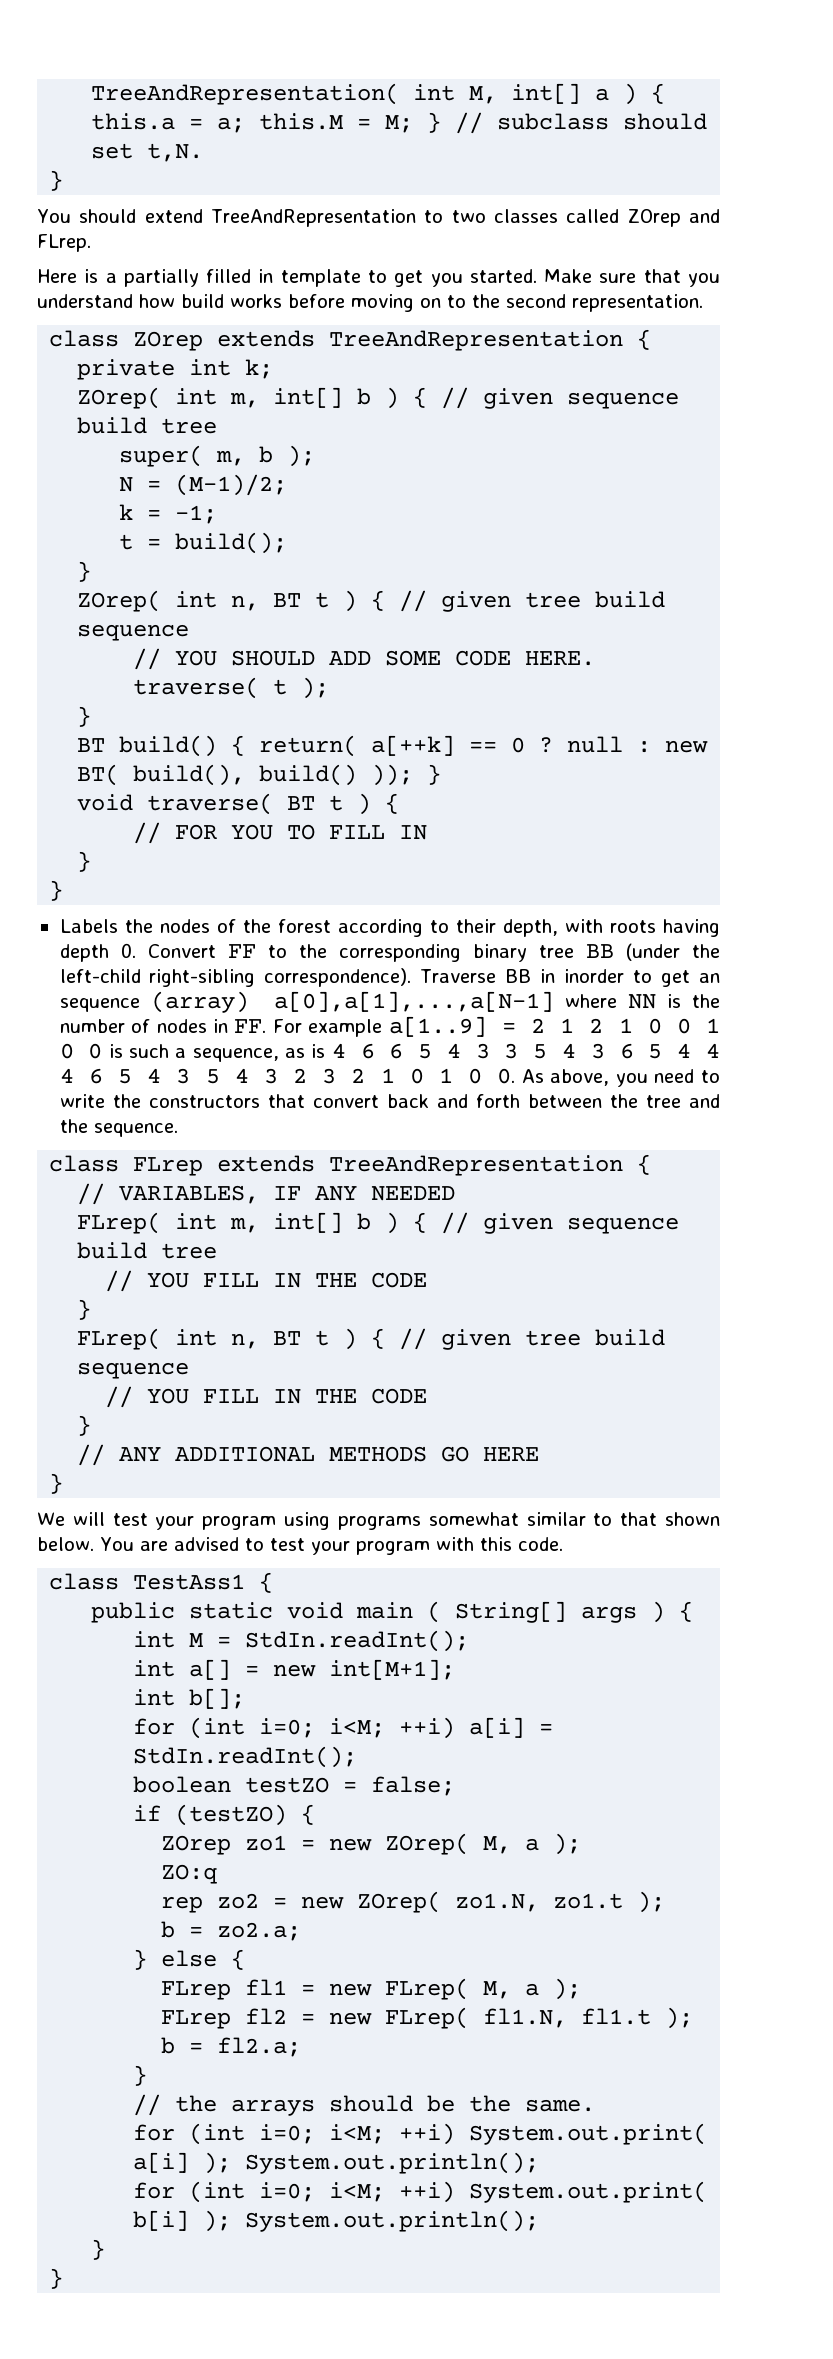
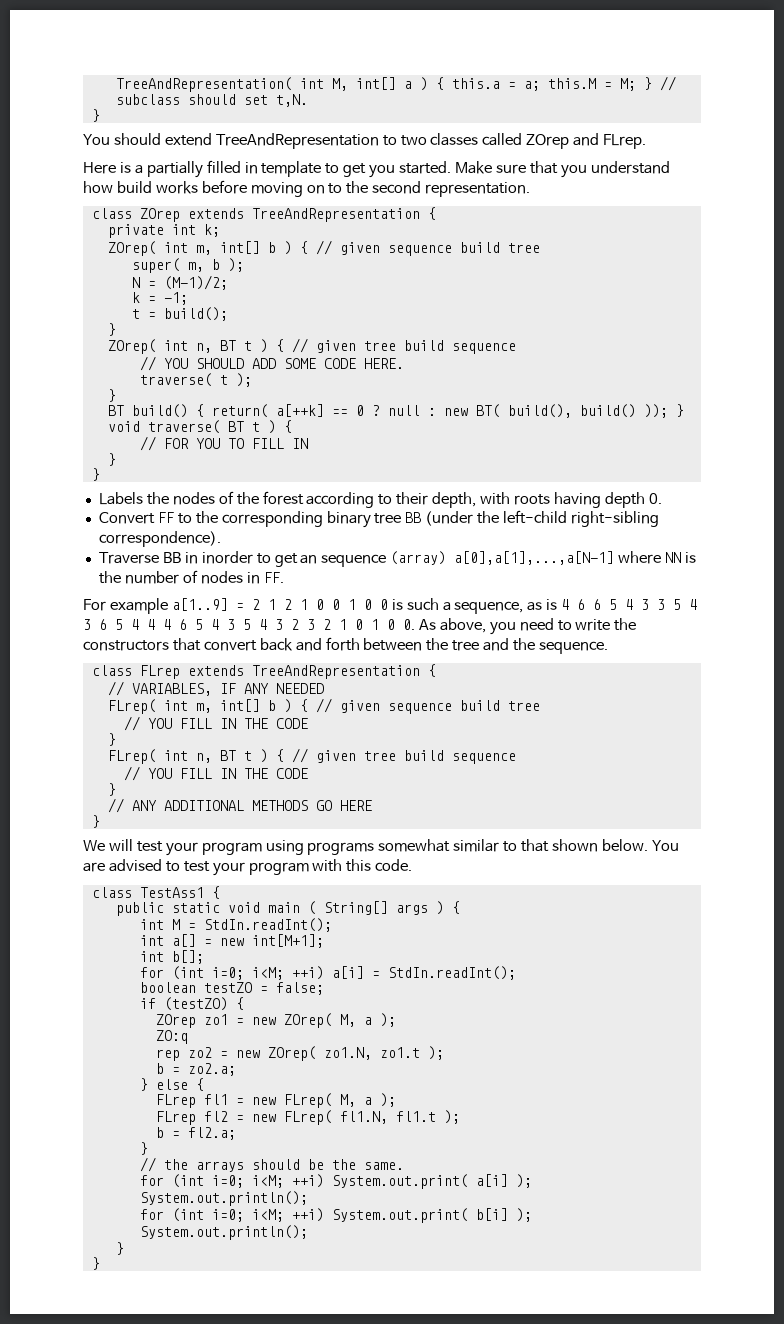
(136, 950) none -> (662, 498) //
(412, 977) none -> (221, 539) //
(267, 1026) none -> (284, 577) //

